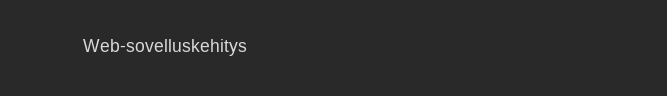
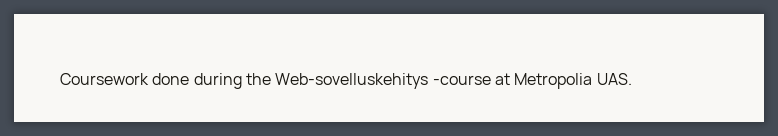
[83,39,247,56] Web-sovelluskehitys -> [60,73,632,89] Coursework done during the Web-sovelluskehitys -course at Metropolia UAS.

